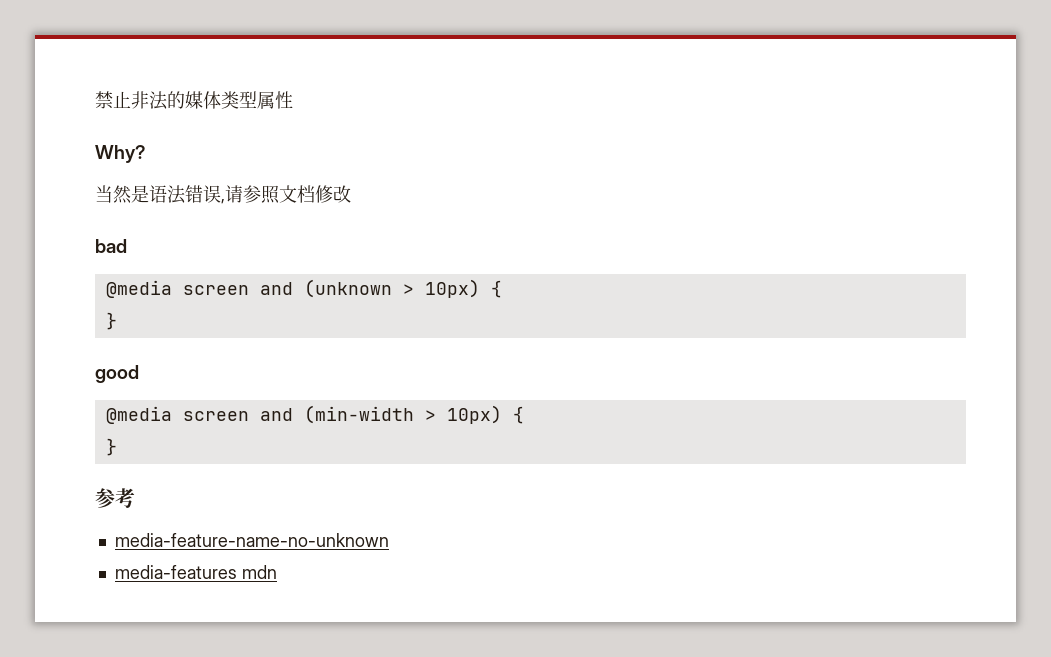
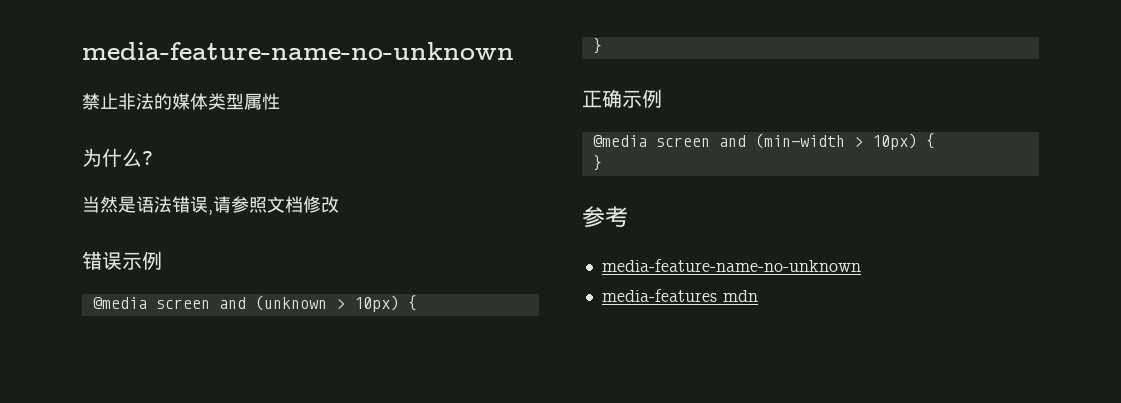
(95, 100) none -> [82,42,514,60] media-feature-name-no-unknown //
[95,145,146,163] Why? -> [82,148,153,167] 为什么?
[95,239,127,253] bad -> [82,251,162,270] 错误示例
[95,365,139,383] good -> [582,89,662,108] 正确示例

